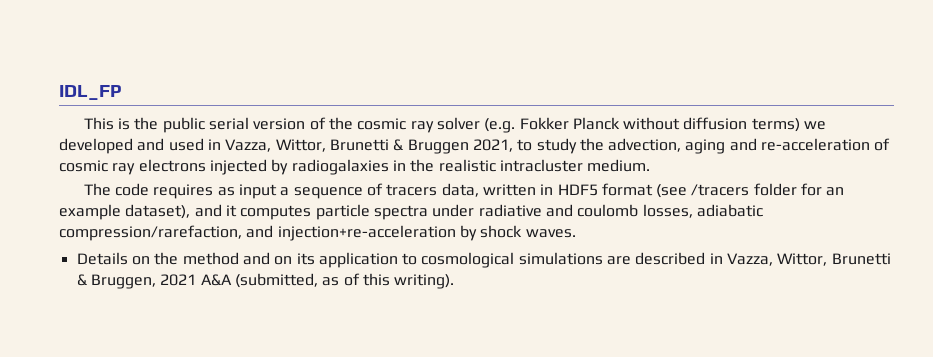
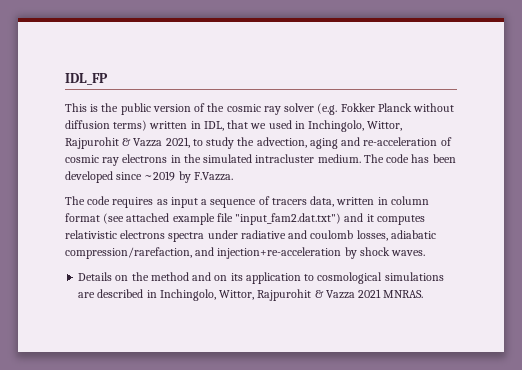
[208,117,249,130] serial -> (151, 109) none
[804,121,827,130] [59,138,469,154] we developed and used in Vazza, Wittor, Brunetti & Bruggen -> [149,120,403,132] [65,137,163,149] written in IDL, that we used in Inchingolo, Wittor, Rajpurohit & Vazza
[209,159,389,175] injected by radiogalaxies -> (168, 158) none
[438,159,496,172] realistic -> [203,154,253,163] simulated
(651, 165) none -> [363,154,456,163] [65,171,233,183] The code has been developed since ~2019 by F.Vazza.
[557,184,598,196] HDF5 -> [390,196,429,205] column
[691,183,845,196] [59,204,191,220] /tracers folder for an example dataset), -> [126,213,342,225] attached example file "input_fam2.dat.txt")
[315,204,370,220] particle -> [65,230,166,239] relativistic electrons
[727,253,891,266] [76,273,455,289] Vazza, Wittor, Brunetti & Bruggen, 2021 A&A (submitted, as of this writing). -> [159,289,424,301] Inchingolo, Wittor, Rajpurohit & Vazza 2021 MNRAS.

